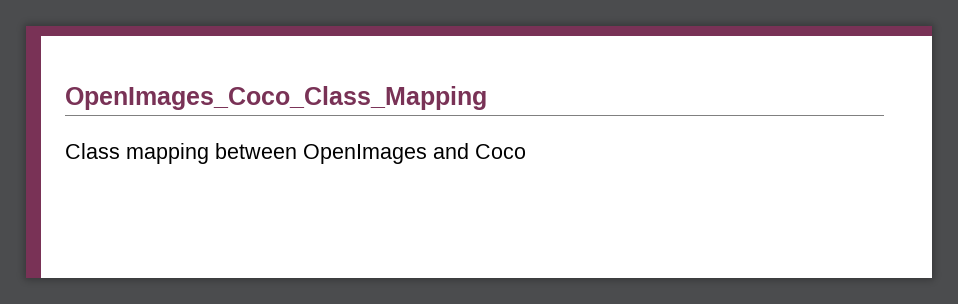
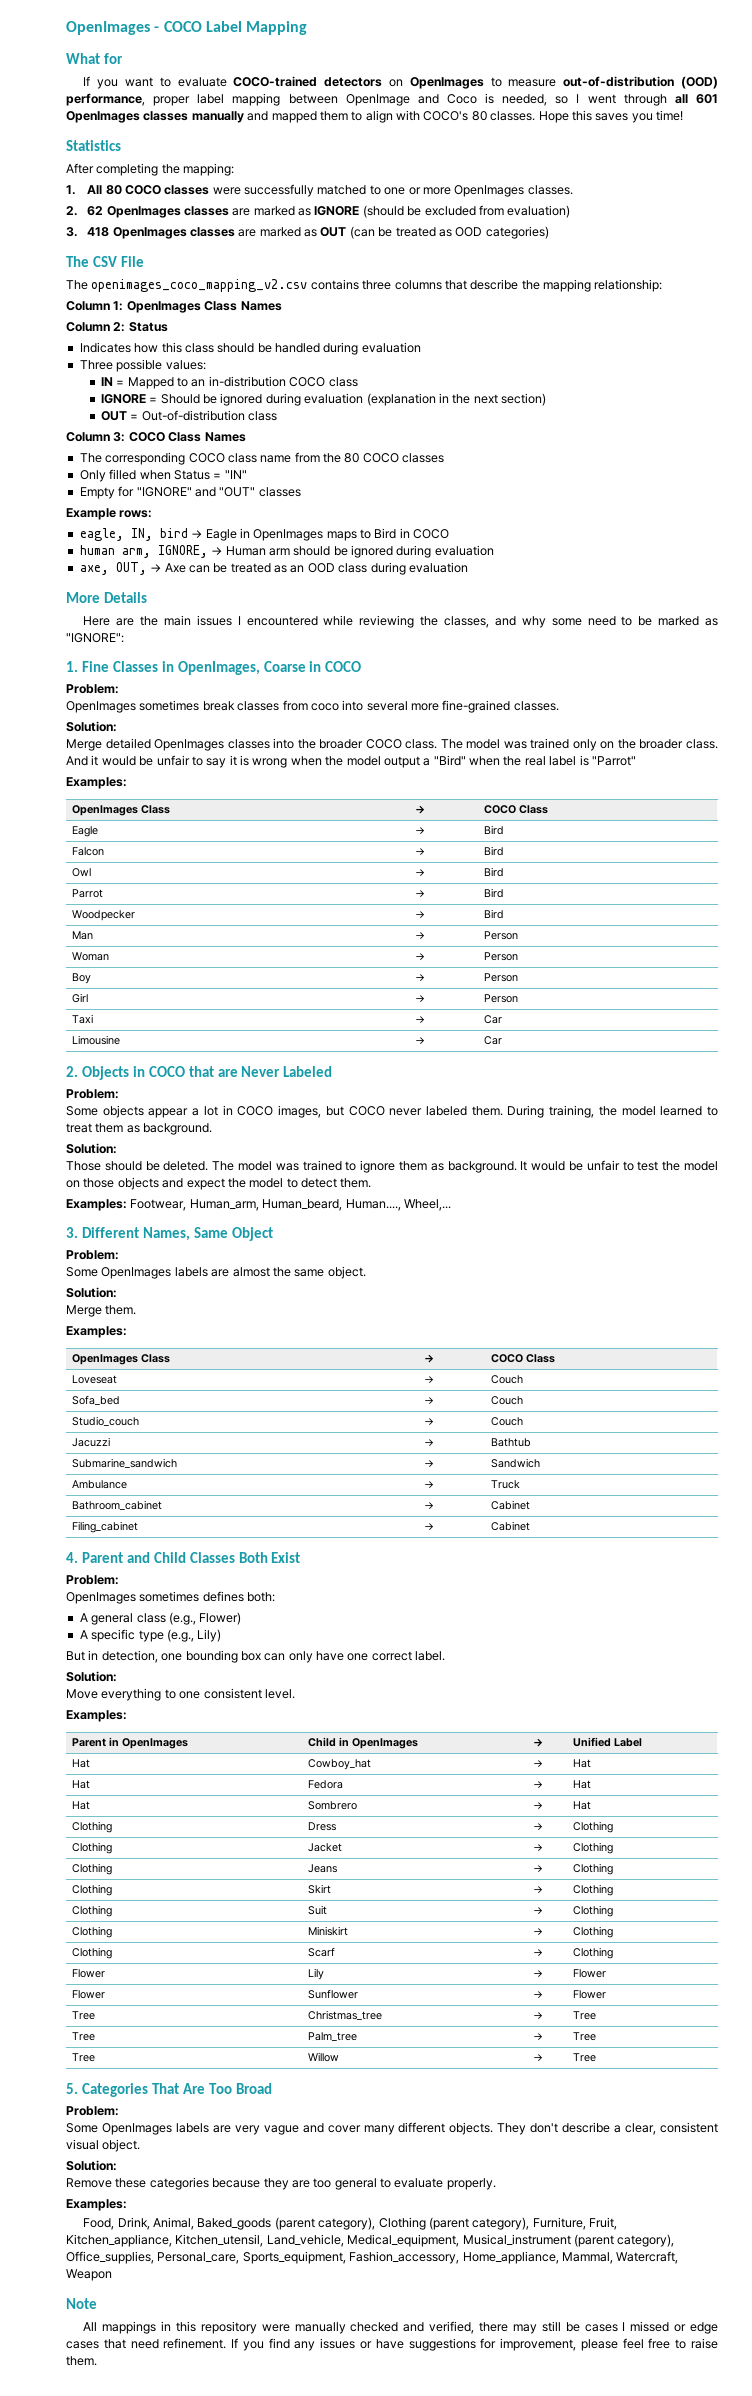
[65,86,487,110] [65,143,120,159] OpenImages_Coco_Class_Mapping // Class -> [66,21,308,35] [66,53,124,64] [83,76,718,89] [66,93,225,106] OpenImages - COCO Label Mapping // What for // If you want to evaluate COCO-trained detectors on OpenImages to measure out-of-distribution (OOD) performance, proper label
[303,144,427,164] OpenImages -> [345,94,410,106] OpenImage
(526, 151) none -> [485,93,718,106] [66,110,683,123] [66,140,121,151] [66,163,235,176] [66,184,573,197] [66,205,571,218] [66,226,549,239] [66,256,145,267] [66,279,663,292] [66,301,282,313] [66,322,168,332] [79,342,421,355] [79,359,206,372] [100,376,358,389] [100,393,547,406] [100,410,278,421] [66,432,246,442] [79,452,445,465] [79,469,247,482] [79,486,301,499] [66,508,153,520] [79,528,450,541] [79,545,494,558] [79,562,468,575] [66,592,148,603] [83,615,718,628] [66,633,124,643] [66,661,362,675] [66,684,119,694] [66,700,559,713] [66,721,117,732] [66,738,718,751] [66,755,636,768] [66,777,127,789] [71,805,170,816] [414,805,425,814] [483,805,548,814] [71,826,98,837] [414,827,425,835] [483,825,504,835] [71,847,104,856] [414,848,425,856] [483,846,504,856] [71,868,91,877] [414,869,425,877] [483,867,504,877] [71,889,103,898] [414,890,425,898] [483,888,504,898] [71,910,135,921] [414,911,425,919] [483,909,504,919] [71,931,93,940] [414,932,425,940] [483,931,518,940] [71,952,109,961] [414,953,425,961] [483,952,518,961] [71,973,91,984] [414,974,425,982] [483,973,518,982] [71,993,88,1003] [414,995,425,1003] [483,994,518,1003] [71,1014,93,1024] [414,1016,425,1024] [483,1015,502,1024] [71,1035,120,1045] [414,1037,425,1045] [483,1036,502,1045] [66,1066,333,1080] [66,1089,119,1099] [66,1105,718,1118] [66,1123,213,1135] [66,1143,117,1154] [66,1160,718,1173] [66,1177,372,1190] [66,1199,451,1211] [66,1227,273,1241] [66,1250,119,1260] [66,1266,366,1279] [66,1287,117,1298] [66,1305,137,1317] [66,1326,127,1338] [71,1354,170,1365] [423,1354,434,1363] [490,1354,555,1363] [71,1375,117,1384] [423,1376,434,1384] [490,1375,523,1384] [71,1395,120,1405] [423,1397,434,1405] [490,1396,523,1405] [71,1416,139,1426] [423,1418,434,1426] [490,1417,523,1426] [71,1437,110,1447] [423,1439,434,1447] [490,1438,531,1447] [71,1458,177,1468] [423,1460,434,1468] [490,1458,540,1468] [71,1480,127,1489] [423,1481,434,1489] [490,1480,520,1489] [71,1500,162,1510] [423,1502,434,1510] [490,1500,530,1510] [71,1521,138,1533] [423,1523,434,1531] [490,1521,530,1531] [66,1552,301,1563] [66,1575,119,1585] [66,1591,276,1604] [79,1612,242,1625] [79,1629,222,1642] [66,1650,446,1663] [66,1671,117,1682] [66,1688,295,1701] [66,1710,127,1722] [71,1737,188,1749] [307,1737,418,1749] [532,1738,543,1747] [572,1737,642,1747] [71,1759,90,1768] [307,1759,371,1770] [532,1760,543,1768] [572,1759,591,1768] [71,1780,90,1789] [307,1780,343,1789] [532,1781,543,1789] [572,1780,591,1789] [71,1801,90,1810] [307,1801,357,1810] [532,1802,543,1810] [572,1801,591,1810] [71,1821,112,1833] [307,1822,336,1831] [532,1823,543,1831] [572,1821,613,1833] [71,1842,112,1854] [307,1843,342,1852] [532,1844,543,1852] [572,1842,613,1854] [71,1863,112,1875] [307,1864,337,1873] [532,1865,543,1873] [572,1863,613,1875] [71,1884,112,1896] [307,1884,331,1894] [532,1886,543,1894] [572,1884,613,1896] [71,1905,112,1917] [307,1905,327,1915] [532,1907,543,1915] [572,1905,613,1917] [71,1926,112,1938] [307,1926,348,1936] [532,1928,543,1936] [572,1926,613,1938] [71,1947,112,1959] [307,1947,335,1957] [532,1949,543,1957] [572,1947,613,1959] [71,1969,105,1978] [307,1968,324,1980] [532,1970,543,1978] [572,1969,606,1978] [71,1990,105,1999] [307,1989,358,1999] [532,1991,543,1999] [572,1990,606,1999] [71,2011,95,2020] [307,2010,382,2020] [532,2012,543,2020] [572,2011,596,2020] [71,2032,95,2041] [307,2032,357,2041] [532,2033,543,2041] [572,2032,596,2041] [71,2053,95,2062] [307,2052,339,2062] [532,2054,543,2062] [572,2053,596,2062] [66,2083,272,2097] [66,2106,119,2116] [66,2122,718,2135] [66,2139,141,2152] [66,2160,117,2171] [66,2177,496,2190] [66,2199,127,2211] [83,2217,618,2230] [66,2234,675,2247] [66,2251,679,2264] [66,2269,112,2281] [66,2298,97,2309] [83,2321,718,2334] [66,2338,719,2351] [66,2356,97,2366] is needed, so I went through all 601 OpenImages classes manually and mapped them to align with COCO's 80 classes. Hope this saves you time! // Statistics // After completing the mapping: // 1. All 80 COCO classes were successfully matched to one or more OpenImages classes. // 2. 62 OpenImages classes are marked as IGNORE (should be excluded from evaluation) // 3. 418 OpenImages classes are marked as OUT (can be treated as OOD categories) // The CSV File // The openimages_coco_mapping_v2.csv contains three columns that describe the mapping relationship: // Column 1: OpenImages Class Names // Column 2: Status // Indicates how this class should be handled during evaluation // Three possible values: // IN = Mapped to an in-distribution COCO class // IGNORE = Should be ignored during evaluation (explanation in the next section) // OUT = Out-of-distribution class // Column 3: COCO Class Names // The corresponding COCO class name from the 80 COCO classes // Only filled when Status = "IN" // Empty for "IGNORE" and "OUT" classes // Example rows: // eagle, IN, bird → Eagle in OpenImages maps to Bird in COCO // human arm, IGNORE, → Human arm should be ignored during evaluation // axe, OUT, → Axe can be treated as an OOD class during evaluation // More Details // Here are the main issues I encountered while reviewing the classes, and why some need to be marked as "IGNORE": // 1. Fine Classes in OpenImages, Coarse in COCO // Problem: // OpenImages sometimes break classes from coco into several more fine-grained classes. // Solution: // Merge detailed OpenImages classes into the broader COCO class. The model was trained only on the broader class. And it would be unfair to say it is wrong when the model output a "Bird" when the real label is "Parrot" // Examples: // OpenImages Class | → | COCO Class // Eagle | → | Bird // Falcon | → | Bird // Owl | → | Bird // Parrot | → | Bird // Woodpecker | → | Bird // Man | → | Person // Woman | → | Person // Boy | → | Person // Girl | → | Person // Taxi | → | Car // Limousine | → | Car // 2. Objects in COCO that are Never Labeled // Problem: // Some objects appear a lot in COCO images, but COCO never labeled them. During training, the model learned to treat them as background. // Solution: // Those should be deleted. The model was trained to ignore them as background. It would be unfair to test the model on those objects and expect the model to detect them. // Examples: Footwear, Human_arm, Human_beard, Human...., Wheel,... // 3. Different Names, Same Object // Problem: // Some OpenImages labels are almost the same object. // Solution: // Merge them. // Examples: // OpenImages Class | → | COCO Class // Loveseat | → | Couch // Sofa_bed | → | Couch // Studio_couch | → | Couch // Jacuzzi | → | Bathtub // Submarine_sandwich | → | Sandwich // Ambulance | → | Truck // Bathroom_cabinet | → | Cabinet // Filing_cabinet | → | Cabinet // 4. Parent and Child Classes Both Exist // Problem: // OpenImages sometimes defines both: // A general class (e.g., Flower) // A specific type (e.g., Lily) // But in detection, one bounding box can only have one correct label. // Solution: // Move everything to one consistent level. // Examples: // Parent in OpenImages | Child in OpenImages | → | Unified Label // Hat | Cowboy_hat | → | Hat // Hat | Fedora | → | Hat // Hat | Sombrero | → | Hat // Clothing | Dress | → | Clothing // Clothing | Jacket | → | Clothing // Clothing | Jeans | → | Clothing // Clothing | Skirt | → | Clothing // Clothing | Suit | → | Clothing // Clothing | Miniskirt | → | Clothing // Clothing | Scarf | → | Clothing // Flower | Lily | → | Flower // Flower | Sunflower | → | Flower // Tree | Christmas_tree | → | Tree // Tree | Palm_tree | → | Tree // Tree | Willow | → | Tree // 5. Categories That Are Too Broad // Problem: // Some OpenImages labels are very vague and cover many different objects. They don't describe a clear, consistent visual object. // Solution: // Remove these categories because they are too general to evaluate properly. // Examples: // Food, Drink, Animal, Baked_goods (parent category), Clothing (parent category), Furniture, Fruit, Kitchen_appliance, Kitchen_utensil, Land_vehicle, Medical_equipment, Musical_instrument (parent category), Office_supplies, Personal_care, Sports_equipment, Fashion_accessory, Home_appliance, Mammal, Watercraft, Weapon // Note // All mappings in this repository were manually checked and verified, there may still be cases I missed or edge cases that need refinement. If you find any issues or have suggestions for improvement, please feel free to raise them.

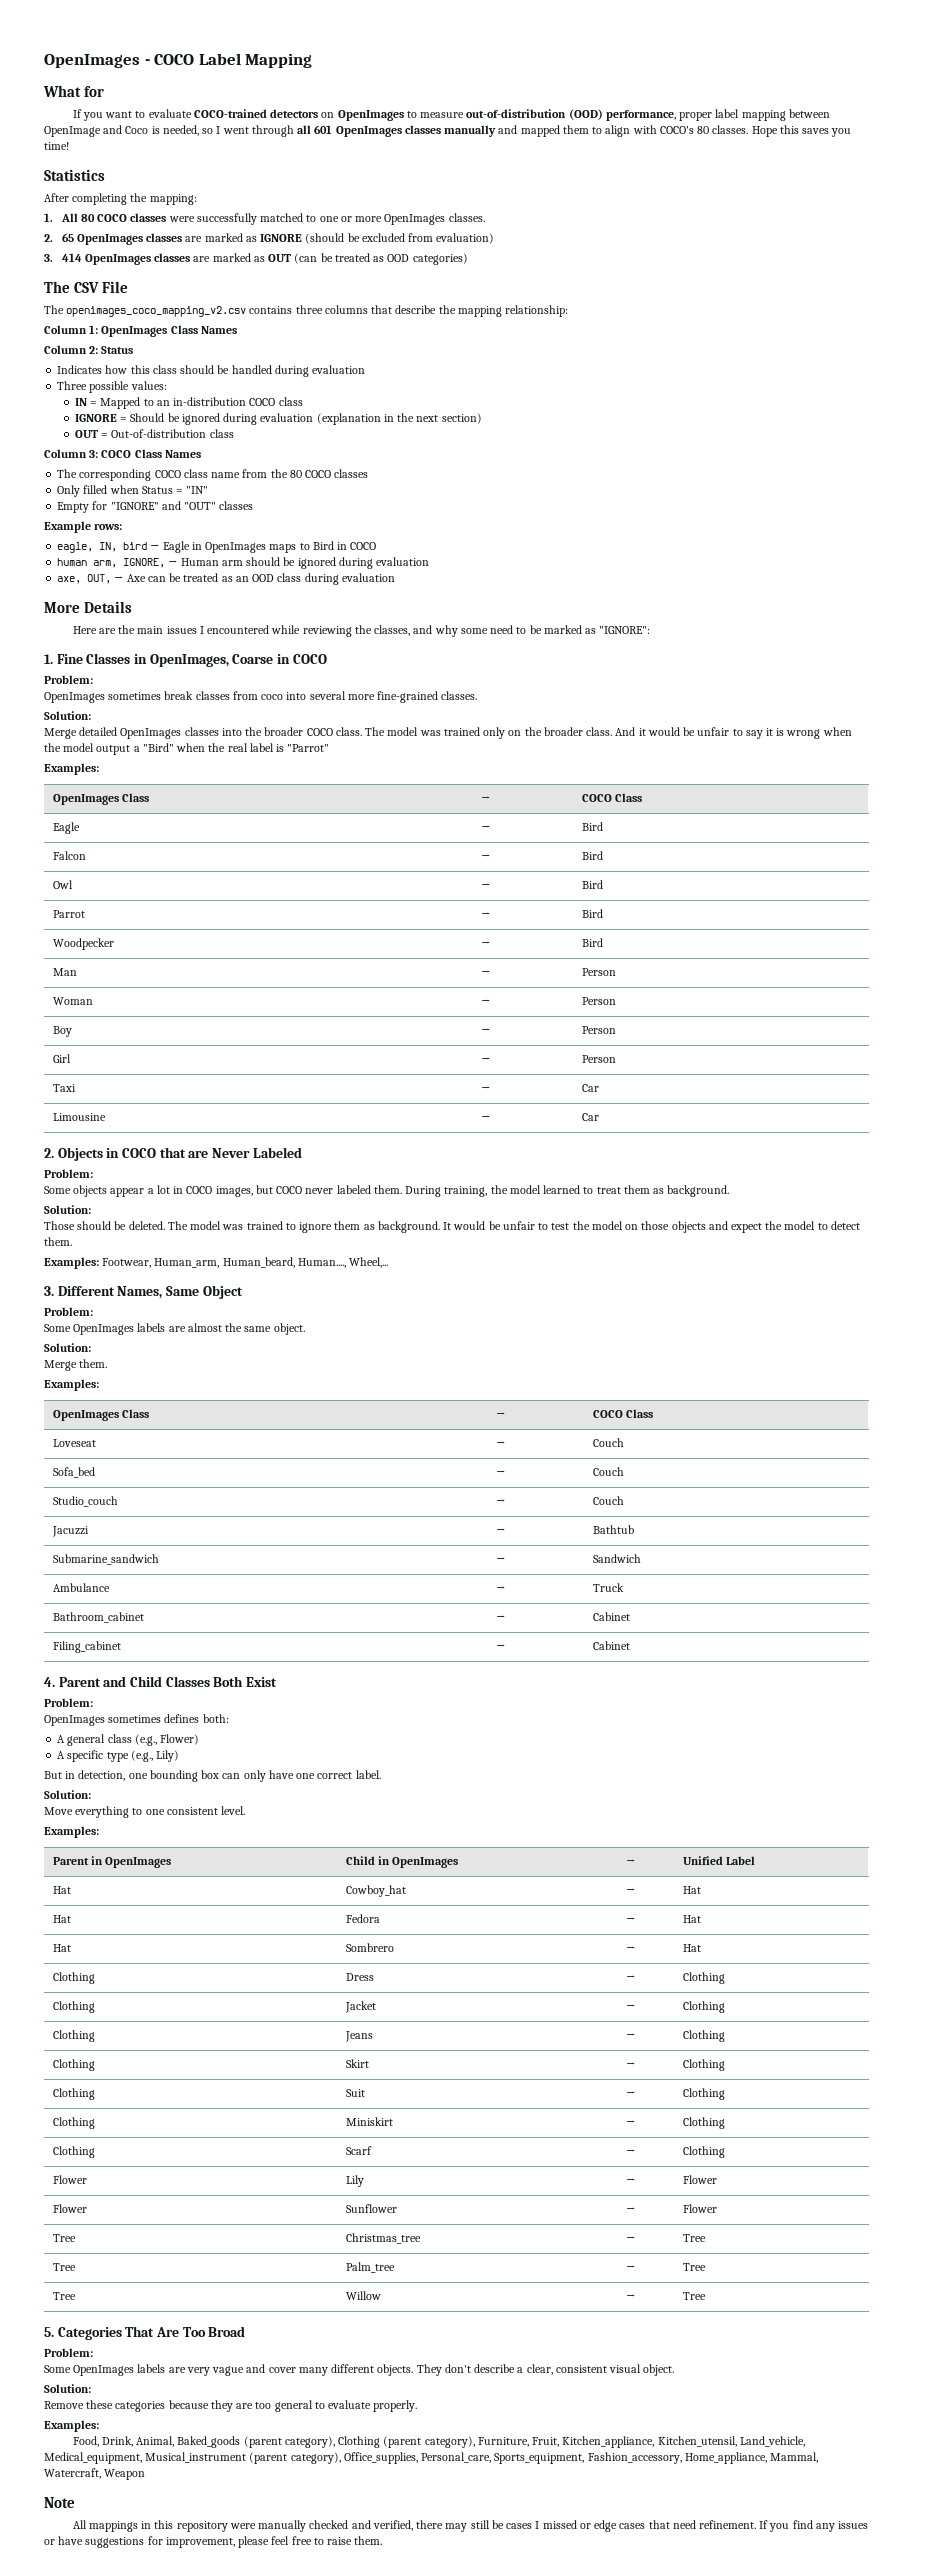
[87,206,104,216] 62 -> [61,233,74,242] 65
[87,227,110,237] 418 -> [61,253,82,262] 414

